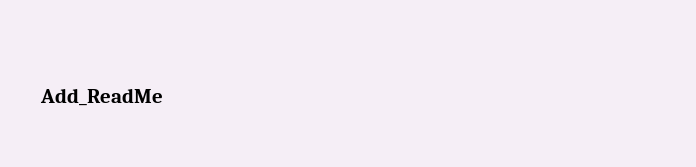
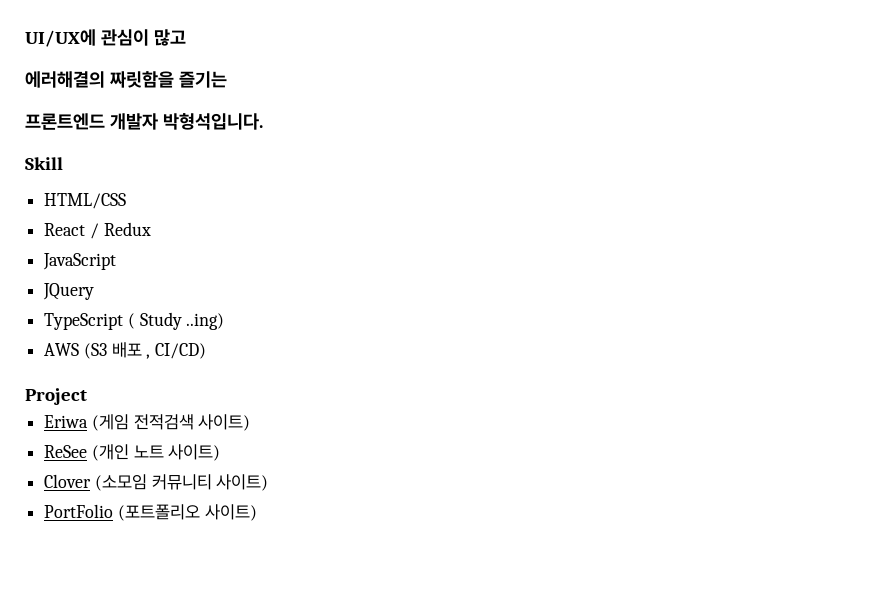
[40,88,163,106] Add_ReadMe -> [25,29,186,47] [25,71,227,88] [25,113,263,130] [25,157,63,170] [44,193,127,209] [44,222,151,239] [43,253,117,270] [43,283,95,300] [44,312,225,330] [44,342,207,359] [25,388,87,405] [44,414,251,431] [44,444,221,461] [44,474,269,491] [44,504,257,521] UI/UX에 관심이 많고 // 에러해결의 짜릿함을 즐기는 // 프론트엔드 개발자 박형석입니다. // Skill // HTML/CSS // React / Redux // JavaScript // JQuery // TypeScript ( Study ..ing) // AWS (S3 배포 , CI/CD) // Project // Eriwa (게임 전적검색 사이트) // ReSee (개인 노트 사이트) // Clover (소모임 커뮤니티 사이트) // PortFolio (포트폴리오 사이트)

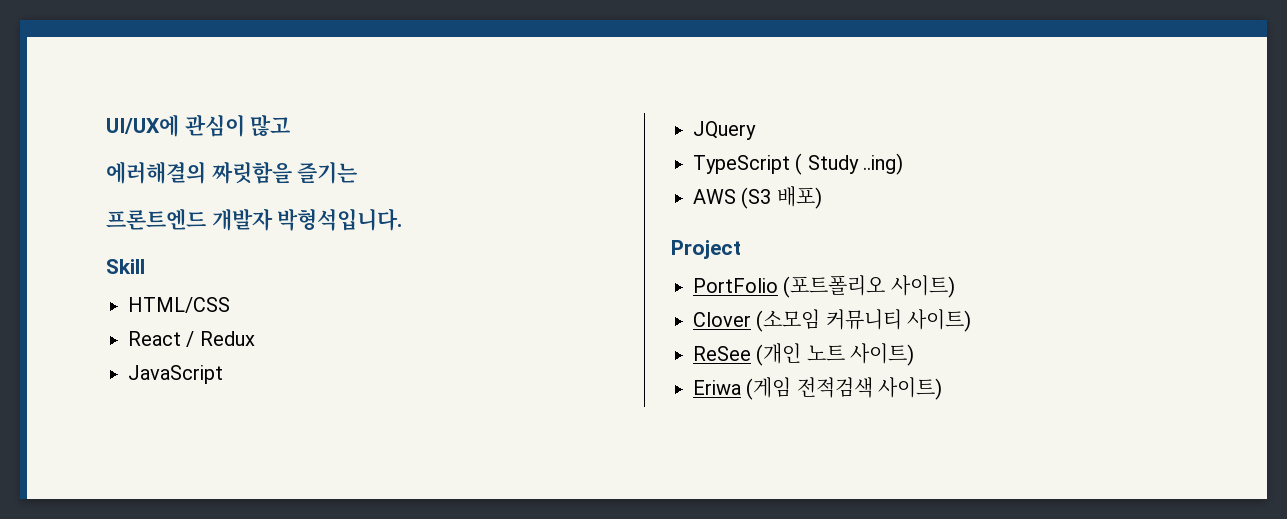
[111,342,207,359] [25,388,87,405] [44,414,194,431] 배포 , CI/CD) // Project // Eriwa (게임 전적검색 -> [776,186,822,209] [671,240,741,259] [693,275,955,298] [693,309,902,332] 배포) // Project // PortFolio (포트폴리오 사이트) // Clover (소모임 커뮤니티
[44,474,269,491] [44,504,200,521] Clover (소모임 커뮤니티 사이트) // PortFolio (포트폴리오 -> [693,377,873,400] Eriwa (게임 전적검색

